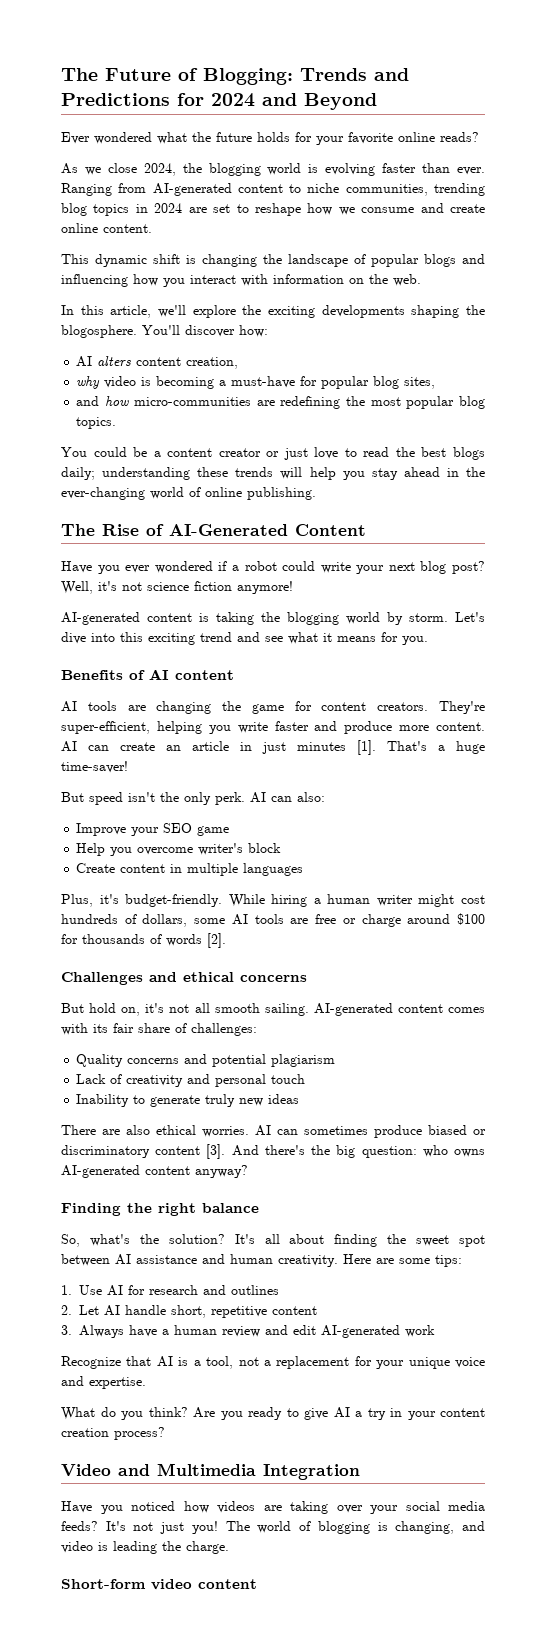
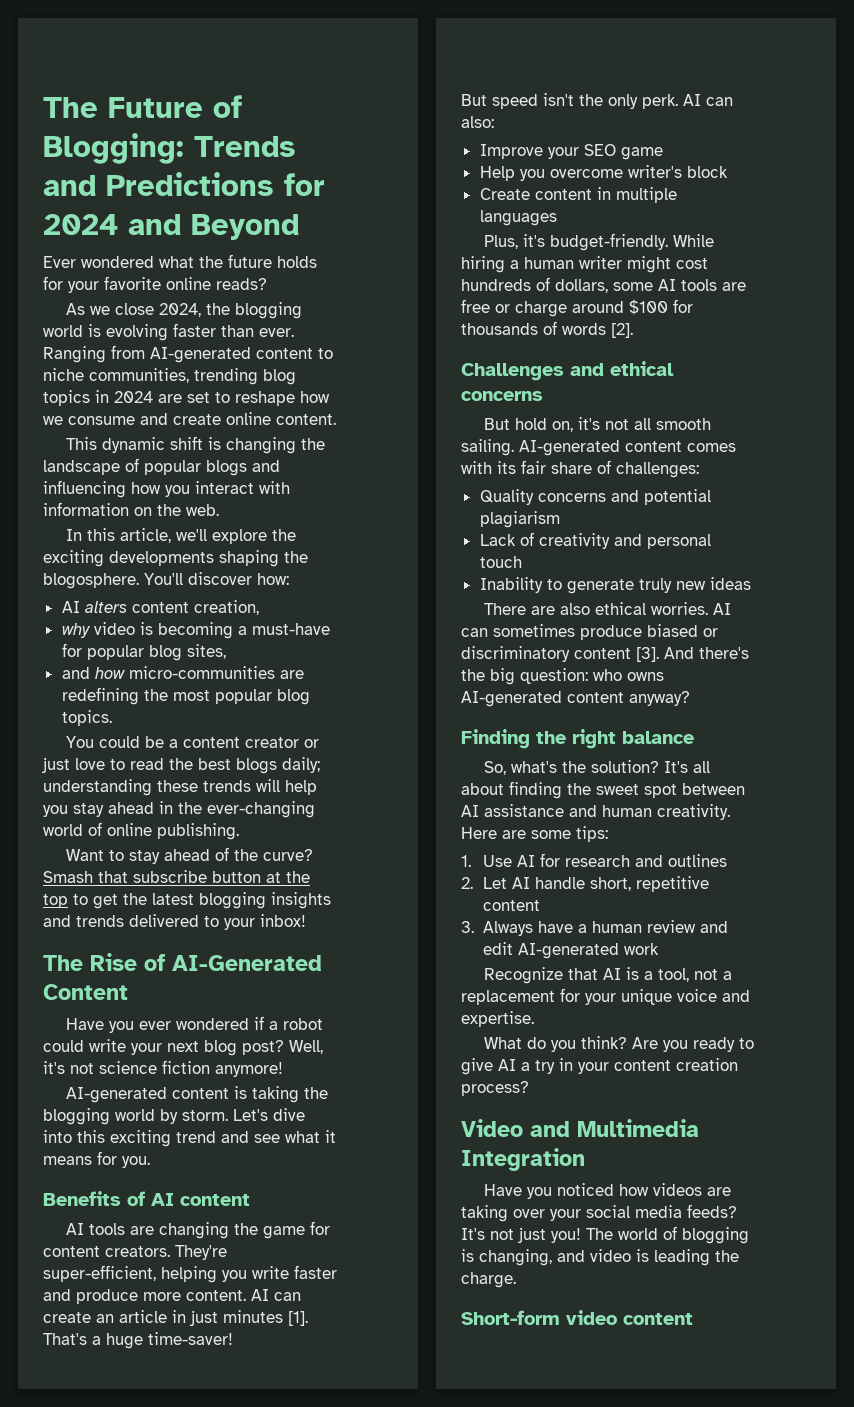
(316, 493) none -> [66,847,314,864] [43,870,310,883] [43,892,331,909] [43,914,306,930] // Want to stay ahead of the curve? Smash that subscribe button at the top to get the latest blogging insights and trends delivered to your inbox!

